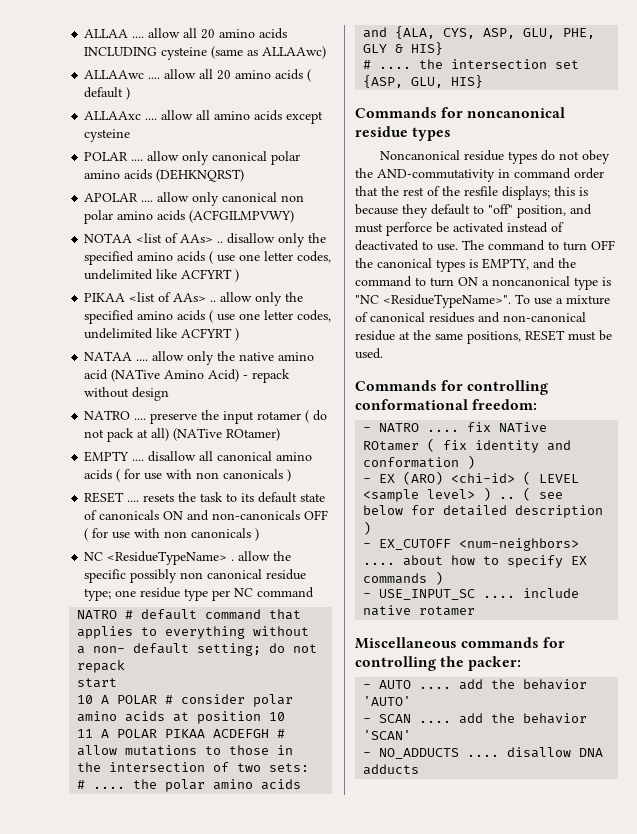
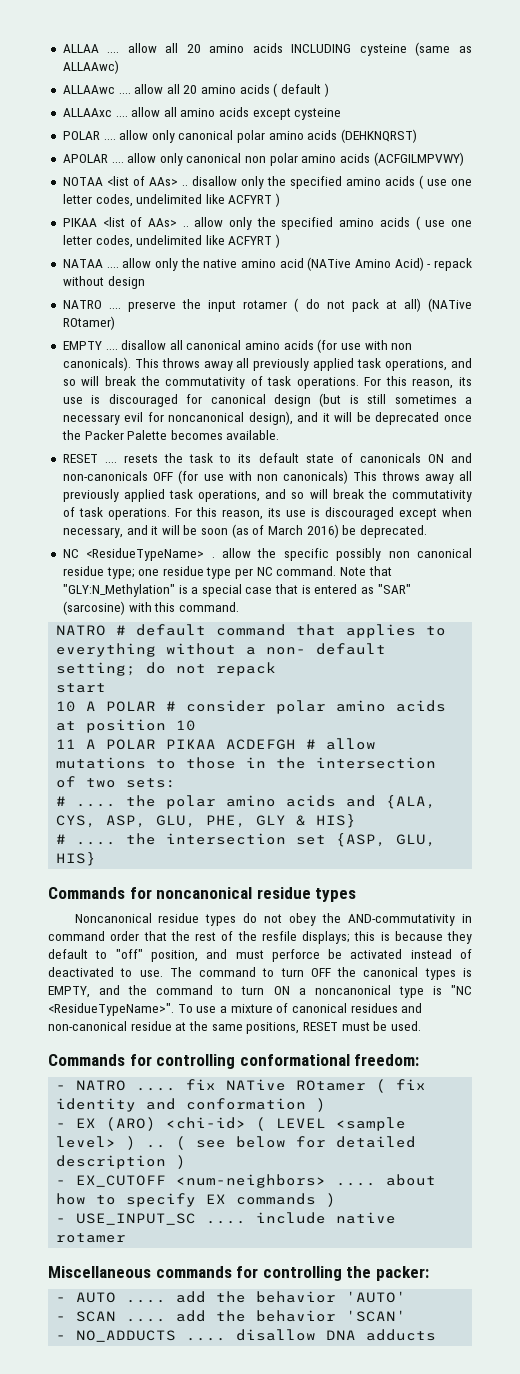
[116,469,292,482] ( for use with non canonicals ) -> [317,339,413,353] [62,357,473,371] [62,376,472,389] [62,393,473,407] [62,411,472,425] [61,430,280,440] (for use with non canonicals). This throws away all previously applied task operations, and so will break the commutativity of task operations. For this reason, its use is discouraged for canonical design (but is still sometimes a necessary evil for noncanonical design), and it will be deprecated once the Packer Palette becomes available.
[84,528,260,541] ( for use with non canonicals ) -> [178,470,472,484] [62,489,472,502] [62,507,472,520] [62,524,427,538] (for use with non canonicals) This throws away all previously applied task operations, and so will break the commutativity of task operations. For this reason, its use is discouraged except when necessary, and it will be soon (as of March 2016) be deprecated.
[257,587,315,598] command -> [276,566,392,576] [62,584,411,597] [62,601,239,615] command. Note that "GLY:N_Methylation" is a special case that is entered as "SAR" (sarcosine) with this command.

